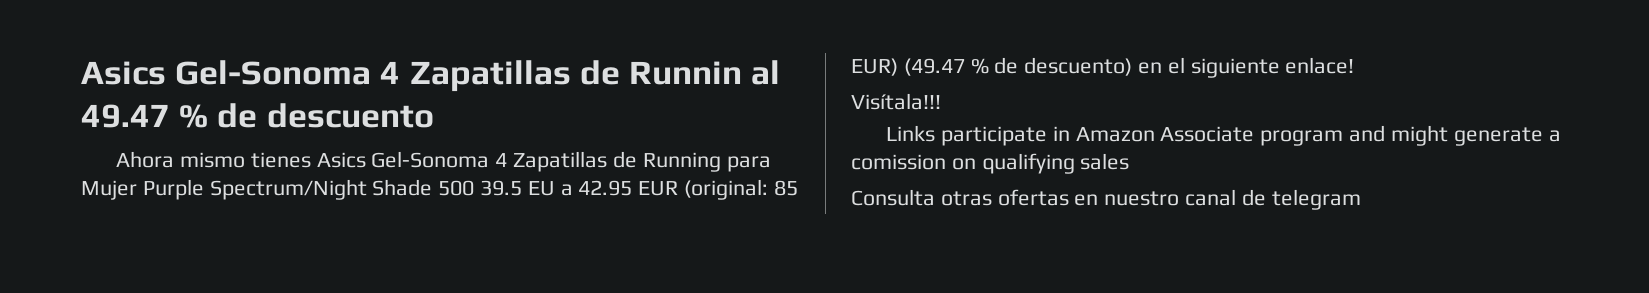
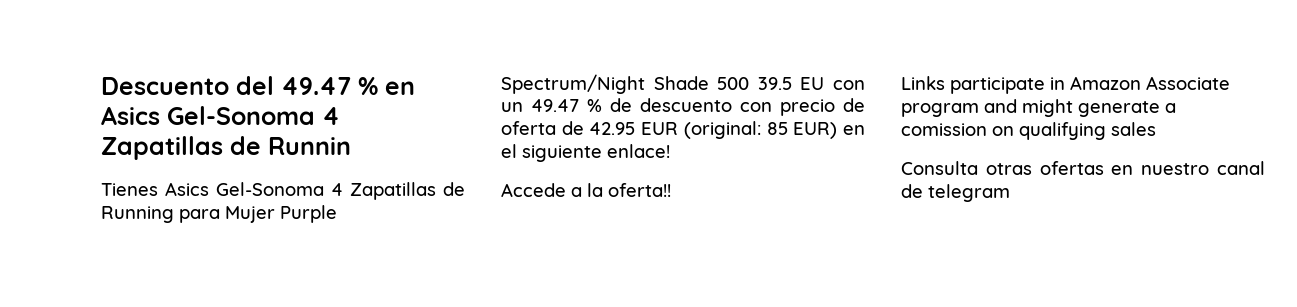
(81, 73) none -> [101,76,415,95] Descuento del 49.47 % en
[751,60,781,85] [81,103,434,128] [116,151,311,168] al 49.47 % de descuento // Ahora mismo tienes -> [101,183,158,196] // Tienes
[560,184,573,196] a -> [833,80,865,90] [501,98,865,116] [501,121,584,135] con un 49.47 % de descuento con precio de oferta de
[903,57,1133,76] (49.47 % de descuento) -> (838, 130) none
[851,93,941,110] Visítala!!! -> [501,183,671,197] Accede a la oferta!!

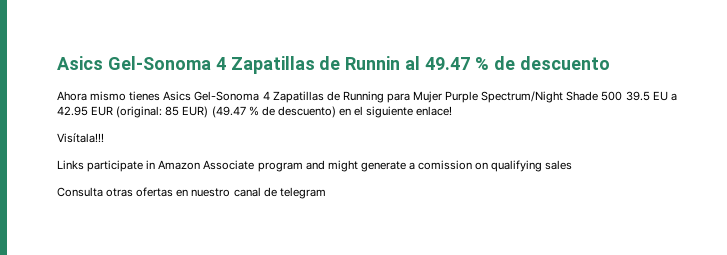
[101,76,415,95] Descuento del 49.47 % en -> (57, 63) none
[101,183,158,196] // Tienes -> [405,56,610,70] [57,91,161,101] al 49.47 % de descuento // Ahora mismo tienes
[833,80,865,90] [501,98,865,116] [501,121,584,135] con un 49.47 % de descuento con precio de oferta de -> [670,93,677,101] a
(838, 130) none -> [211,106,336,118] (49.47 % de descuento)
[501,183,671,197] Accede a la oferta!! -> [57,133,104,143] Visítala!!!

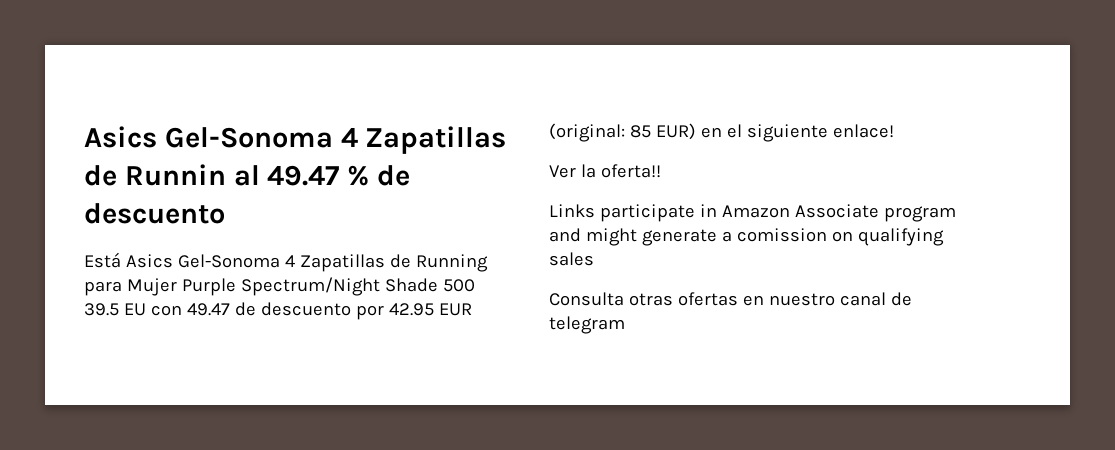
[57,91,161,101] Ahora mismo tienes -> [84,252,121,268] Está
[670,93,677,101] a -> [150,302,384,320] con 49.47 de descuento por
[211,106,336,118] (49.47 % de descuento) -> (696, 131) none
[57,133,104,143] Visítala!!! -> [549,164,661,178] Ver la oferta!!

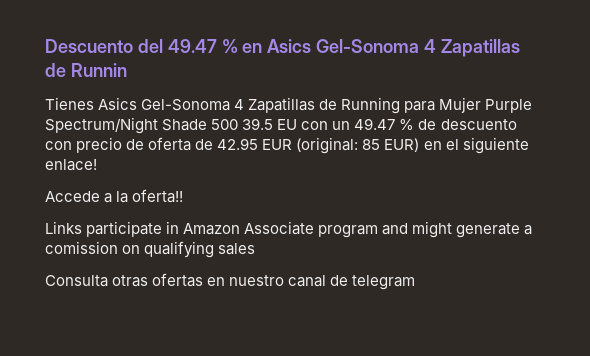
(84, 137) none -> [45,39,263,53] Descuento del 49.47 % en
[233,165,411,186] [84,203,225,224] [84,252,121,268] al 49.47 % de descuento // Está -> [45,97,94,110] // Tienes
[186,302,384,320] 49.47 de descuento por -> [332,118,517,130] [45,137,214,153] un 49.47 % de descuento con precio de oferta de
[549,165,576,178] Ver -> [45,191,113,203] Accede a

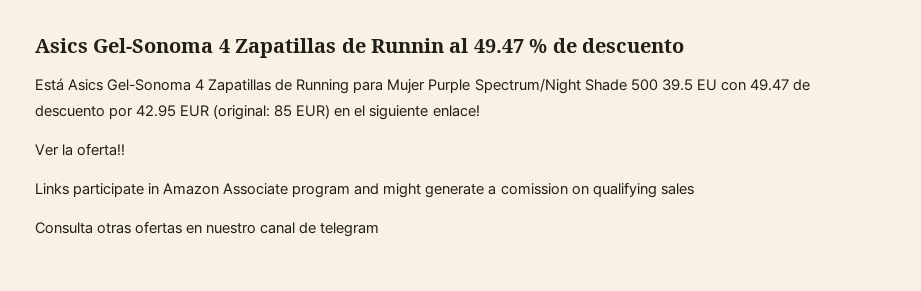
[45,39,263,53] Descuento del 49.47 % en -> (35, 45) none
[45,97,94,110] // Tienes -> [449,38,684,53] [35,78,64,91] al 49.47 % de descuento // Está
[332,118,517,130] [45,137,214,153] un 49.47 % de descuento con precio de oferta de -> [749,79,810,91] [35,105,134,119] 49.47 de descuento por
[45,191,113,203] Accede a -> [35,144,59,156] Ver

